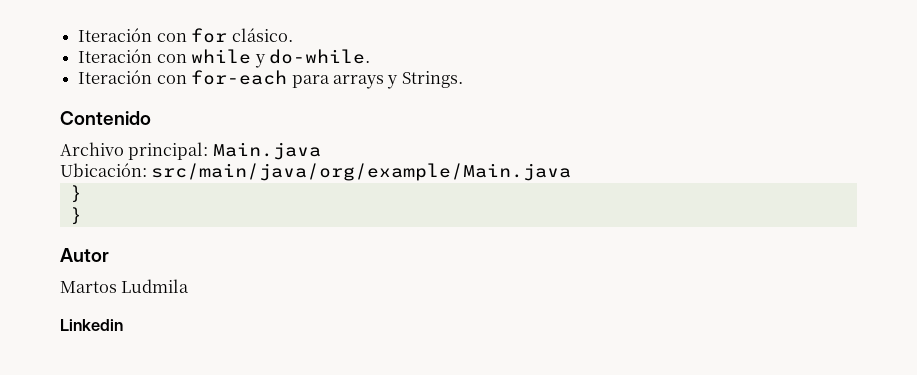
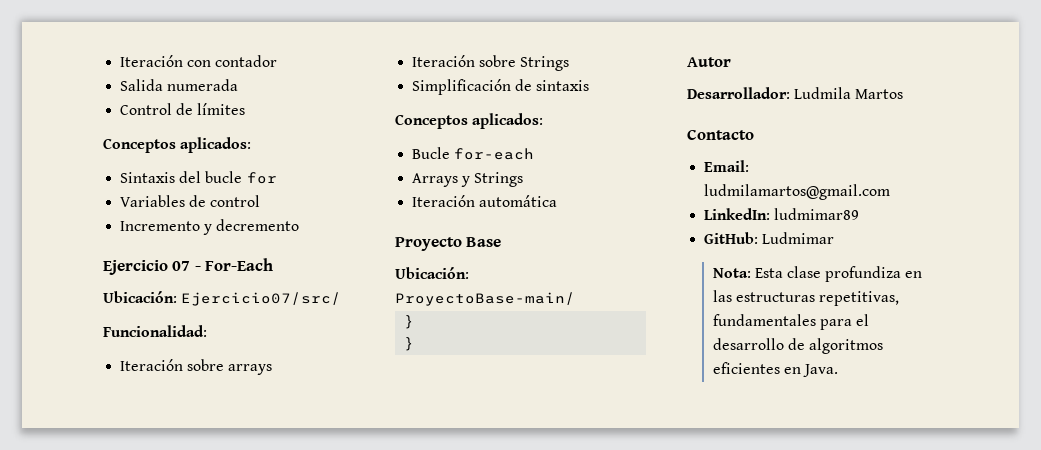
[78,28,293,43] [78,49,370,68] [78,70,463,89] [60,111,151,125] [60,142,321,160] [60,163,572,181] Iteración con for clásico. // Iteración con while y do-while. // Iteración con for-each para arrays y Strings. // Contenido // Archivo principal: Main.java // Ubicación: src/main/java/org/example/Main.java -> [120,55,278,67] [120,79,239,91] [120,103,246,115] [103,137,252,153] [120,171,277,184] [120,195,261,207] [120,219,300,235] [103,258,274,275] [103,291,342,306] [103,325,207,337] [120,359,273,375] [412,55,570,71] [412,79,590,95] [395,113,544,129] [412,147,535,160] [412,172,524,187] [412,195,558,207] [395,237,502,251] [395,267,469,279] [395,292,575,306] Iteración con contador // Salida numerada // Control de límites // Conceptos aplicados: // Sintaxis del bucle for // Variables de control // Incremento y decremento // Ejercicio 07 - For-Each // Ubicación: Ejercicio07/src/ // Funcionalidad: // Iteración sobre arrays // Iteración sobre Strings // Simplificación de sintaxis // Conceptos aplicados: // Bucle for-each // Arrays y Strings // Iteración automática // Proyecto Base // Ubicación: ProyectoBase-main/
(109, 255) none -> [687,87,852,99] Desarrollador: Ludmila
[121,279,190,293] [60,319,123,331] Ludmila // Linkedin -> [687,129,754,140] [704,160,750,172] [704,184,891,200] [704,208,860,220] [704,232,835,244] [712,266,923,282] [712,290,899,306] [712,314,869,330] [712,338,883,354] [712,362,838,377] // Contacto // Email: ludmilamartos@gmail.com // LinkedIn: ludmimar89 // GitHub: Ludmimar // Nota: Esta clase profundiza en las estructuras repetitivas, fundamentales para el desarrollo de algoritmos eficientes en Java.

